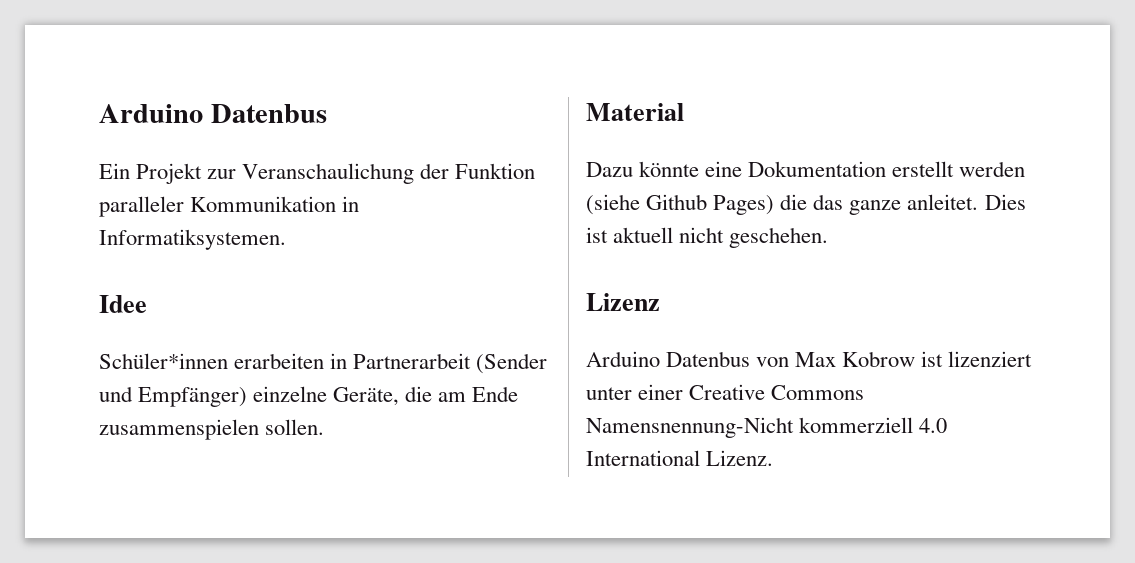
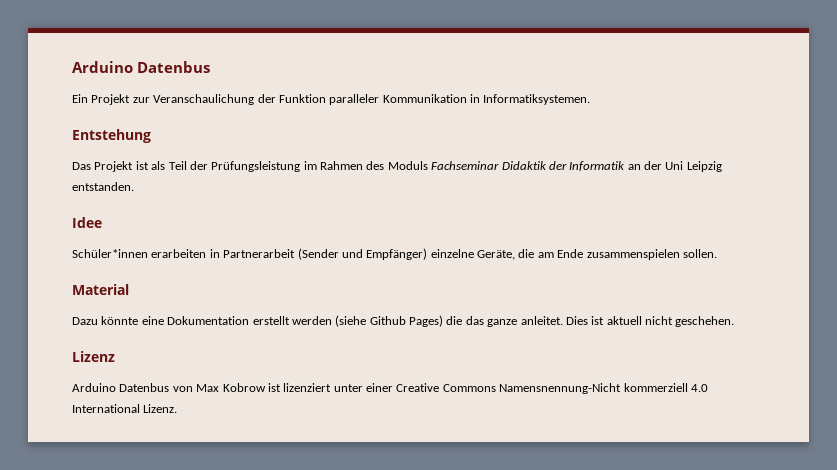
(286, 239) none -> [72,129,151,143] [72,161,722,172] [72,182,134,191] // Entstehung // Das Projekt ist als Teil der Prüfungsleistung im Rahmen des Moduls Fachseminar Didaktik der Informatik an der Uni Leipzig entstanden.

